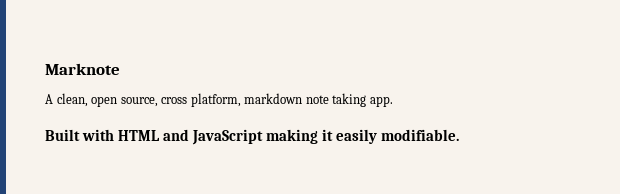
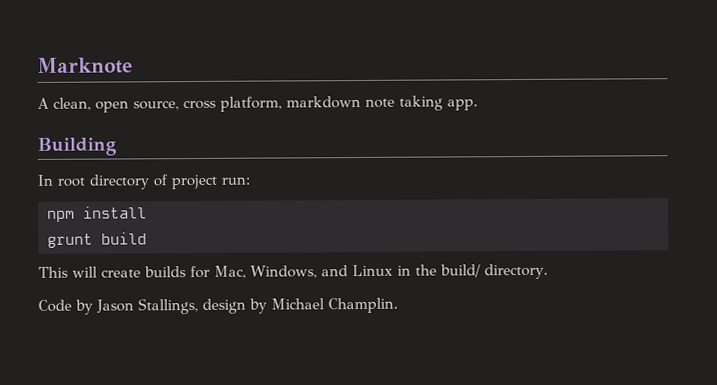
[45,129,460,145] Built with HTML and JavaScript making it easily modifiable. -> [37,137,117,156] [37,174,250,190] [47,206,147,222] [47,232,147,248] [38,263,548,280] [38,297,398,315] Building // In root directory of project run: // npm install // grunt build // This will create builds for Mac, Windows, and Linux in the build/ directory. // Code by Jason Stallings, design by Michael Champlin.

